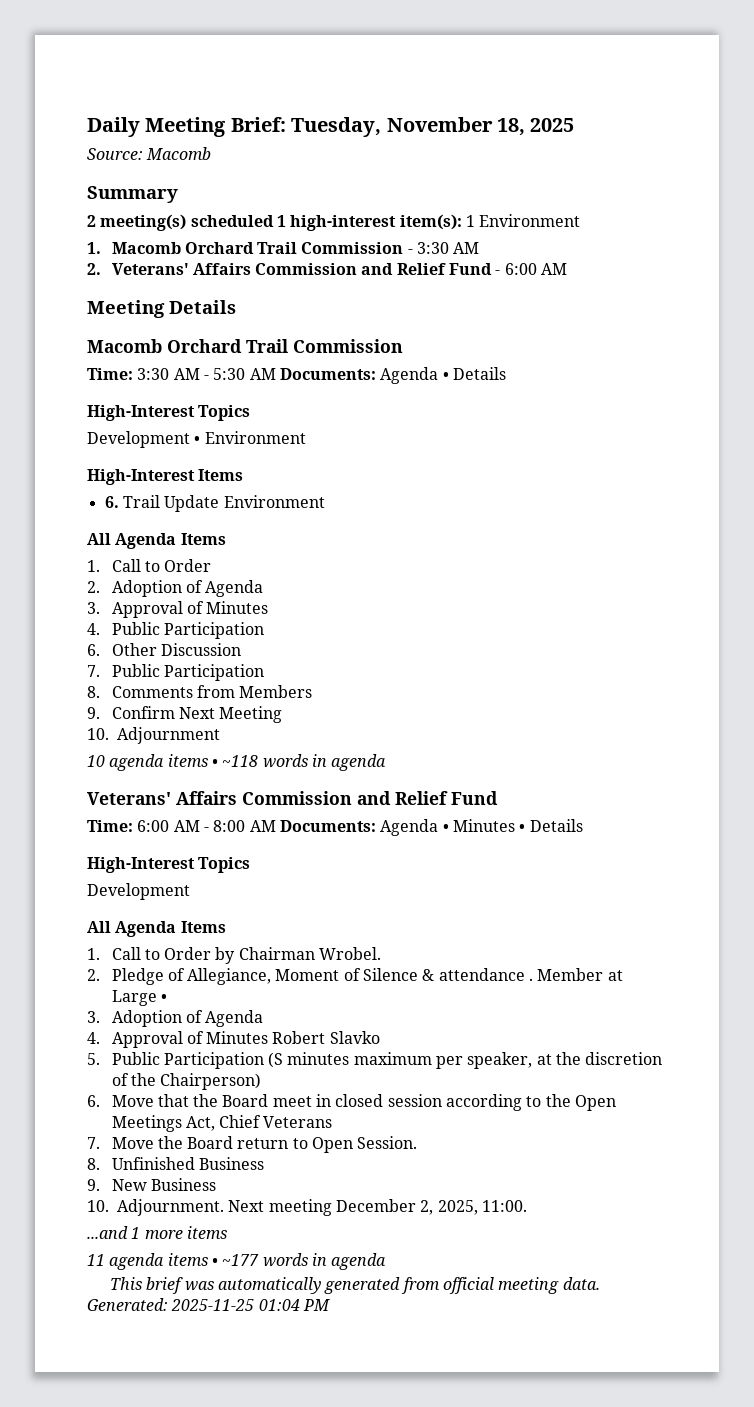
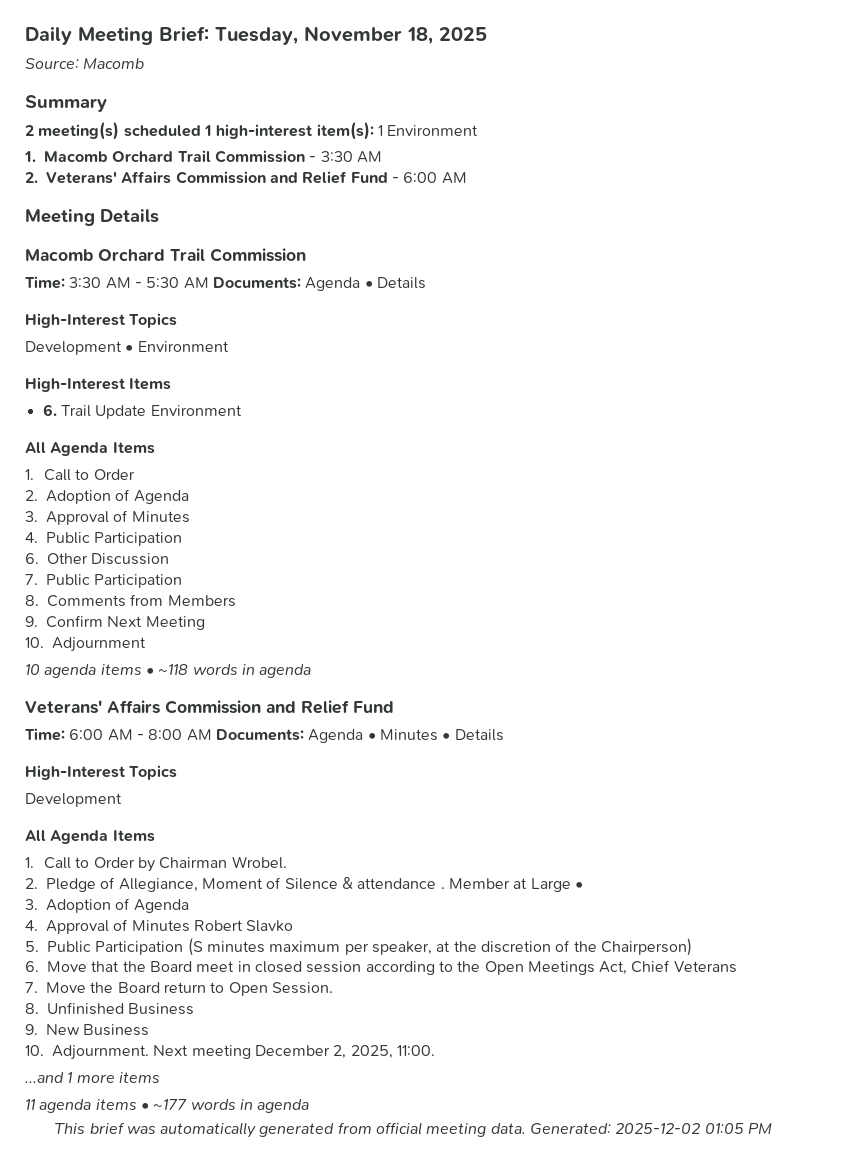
[171,1299,300,1311] 2025-11-25 01:04 -> [615,1123,744,1134] 2025-12-02 01:05

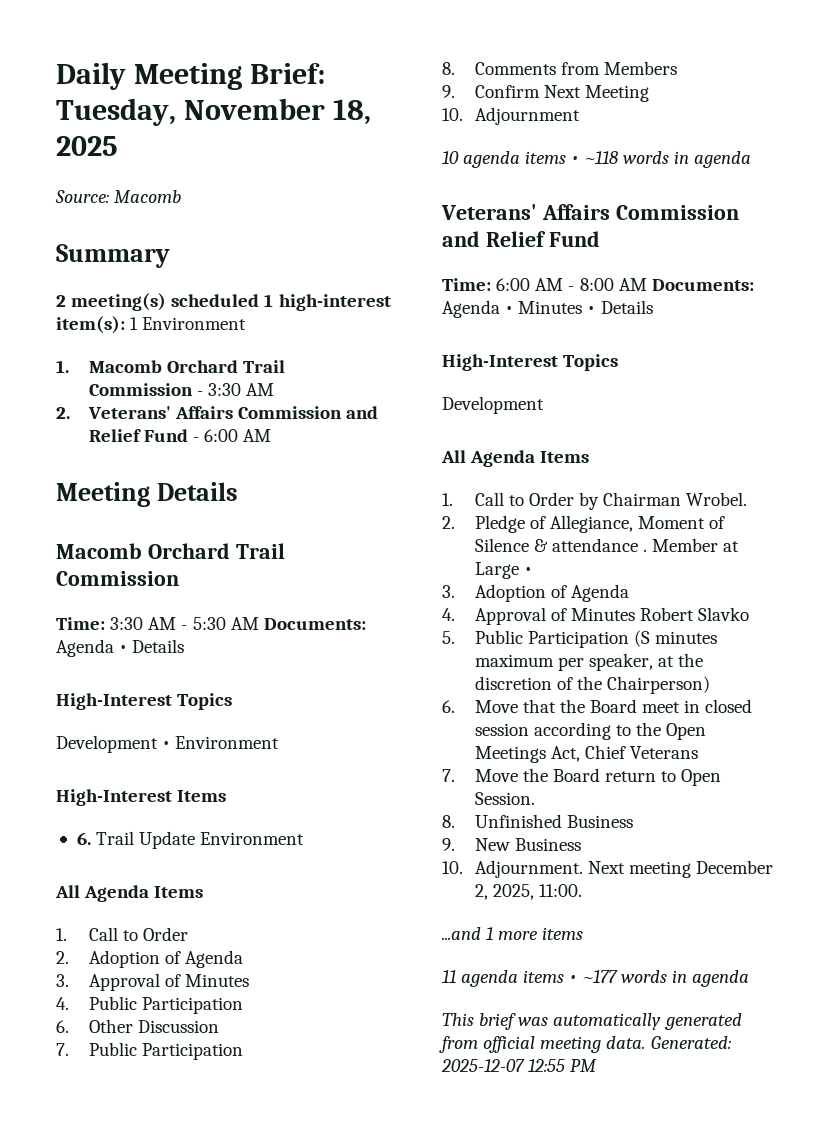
[615,1123,744,1134] 2025-12-02 01:05 -> [441,1059,566,1072] 2025-12-07 12:55

